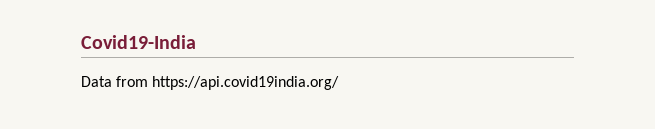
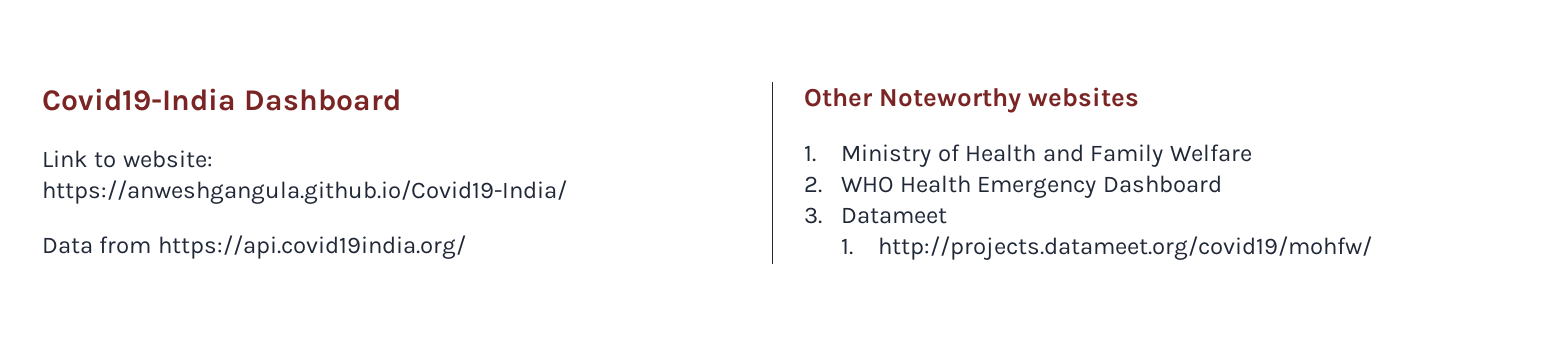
[81,76,340,90] // Data from https://api.covid19india.org/ -> [244,89,402,111] [42,150,213,168] [42,180,567,204] [42,235,466,259] [804,87,1140,113] [804,144,1252,167] [804,175,1222,198] [804,207,948,224] [841,236,1373,260] Dashboard // Link to website: https://anweshgangula.github.io/Covid19-India/ // Data from https://api.covid19india.org/ // Other Noteworthy websites // 1. Ministry of Health and Family Welfare // 2. WHO Health Emergency Dashboard // 3. Datameet // 1. http://projects.datameet.org/covid19/mohfw/

